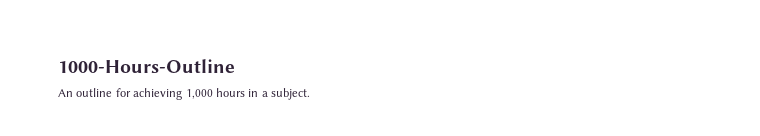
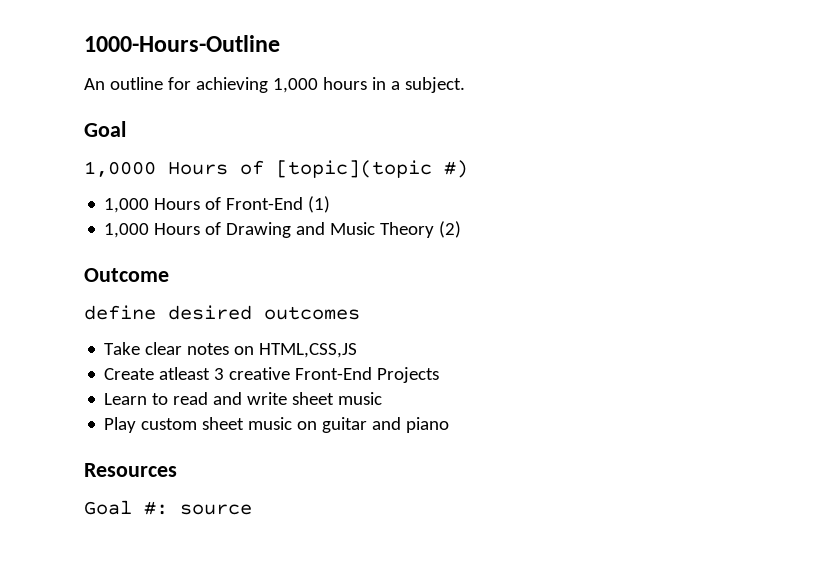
(310, 94) none -> [84,121,126,137] [84,160,468,178] [104,196,331,213] [104,221,462,238] [84,268,169,282] [84,305,360,320] [104,342,358,358] [104,367,440,383] [104,392,383,405] [104,417,450,433] [84,463,177,477] [84,500,252,515] // Goal // 1,0000 Hours of [topic](topic #) // 1,000 Hours of Front-End (1) // 1,000 Hours of Drawing and Music Theory (2) // Outcome // define desired outcomes // Take clear notes on HTML,CSS,JS // Create atleast 3 creative Front-End Projects // Learn to read and write sheet music // Play custom sheet music on guitar and piano // Resources // Goal #: source

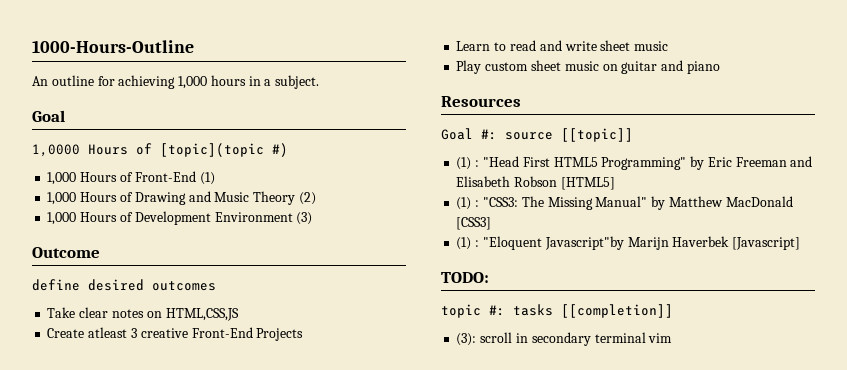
(462, 229) none -> [47,211,313,225] // 1,000 Hours of Development Environment (3)
(252, 509) none -> [561,128,633,142] [456,156,813,170] [456,176,615,190] [456,196,793,210] [456,217,492,230] [456,236,801,250] [441,272,489,283] [441,304,673,318] [456,332,673,346] [[topic]] // (1) : "Head First HTML5 Programming" by Eric Freeman and Elisabeth Robson [HTML5] // (1) : "CSS3: The Missing Manual" by Matthew MacDonald [CSS3] // (1) : "Eloquent Javascript"by Marijn Haverbek [Javascript] // TODO: // topic #: tasks [[completion]] // (3): scroll in secondary terminal vim

